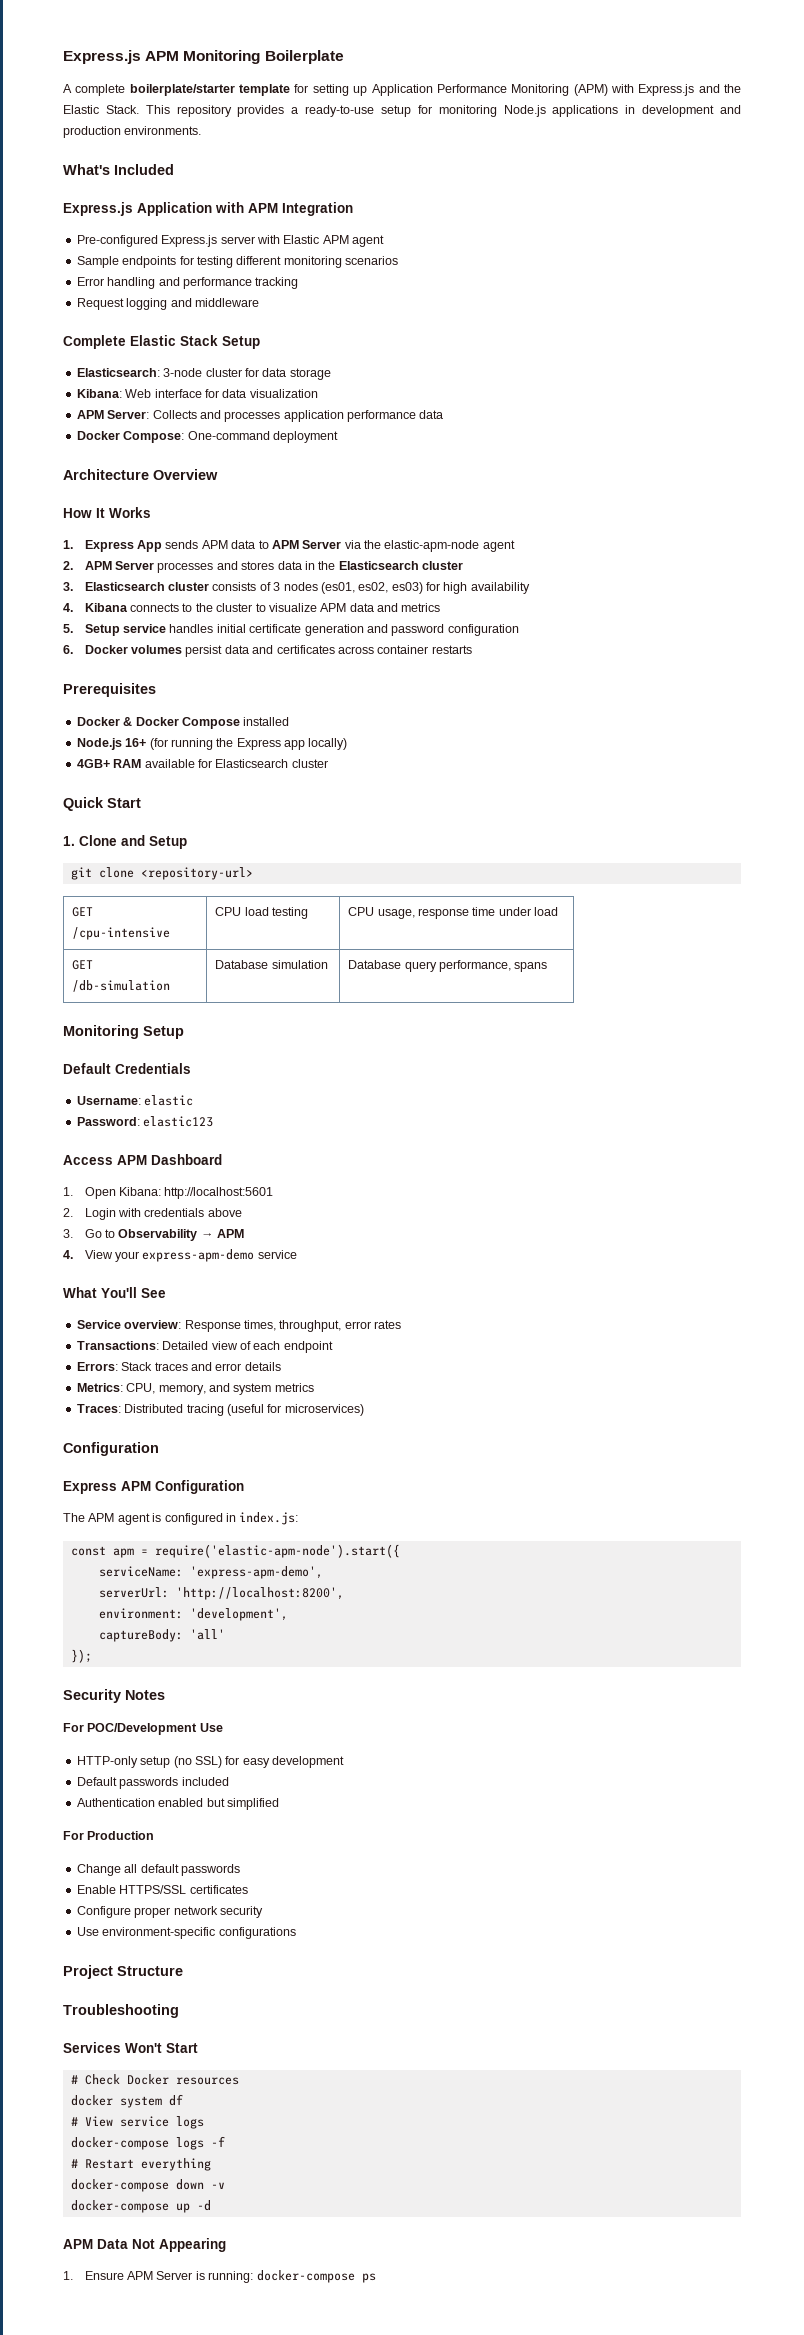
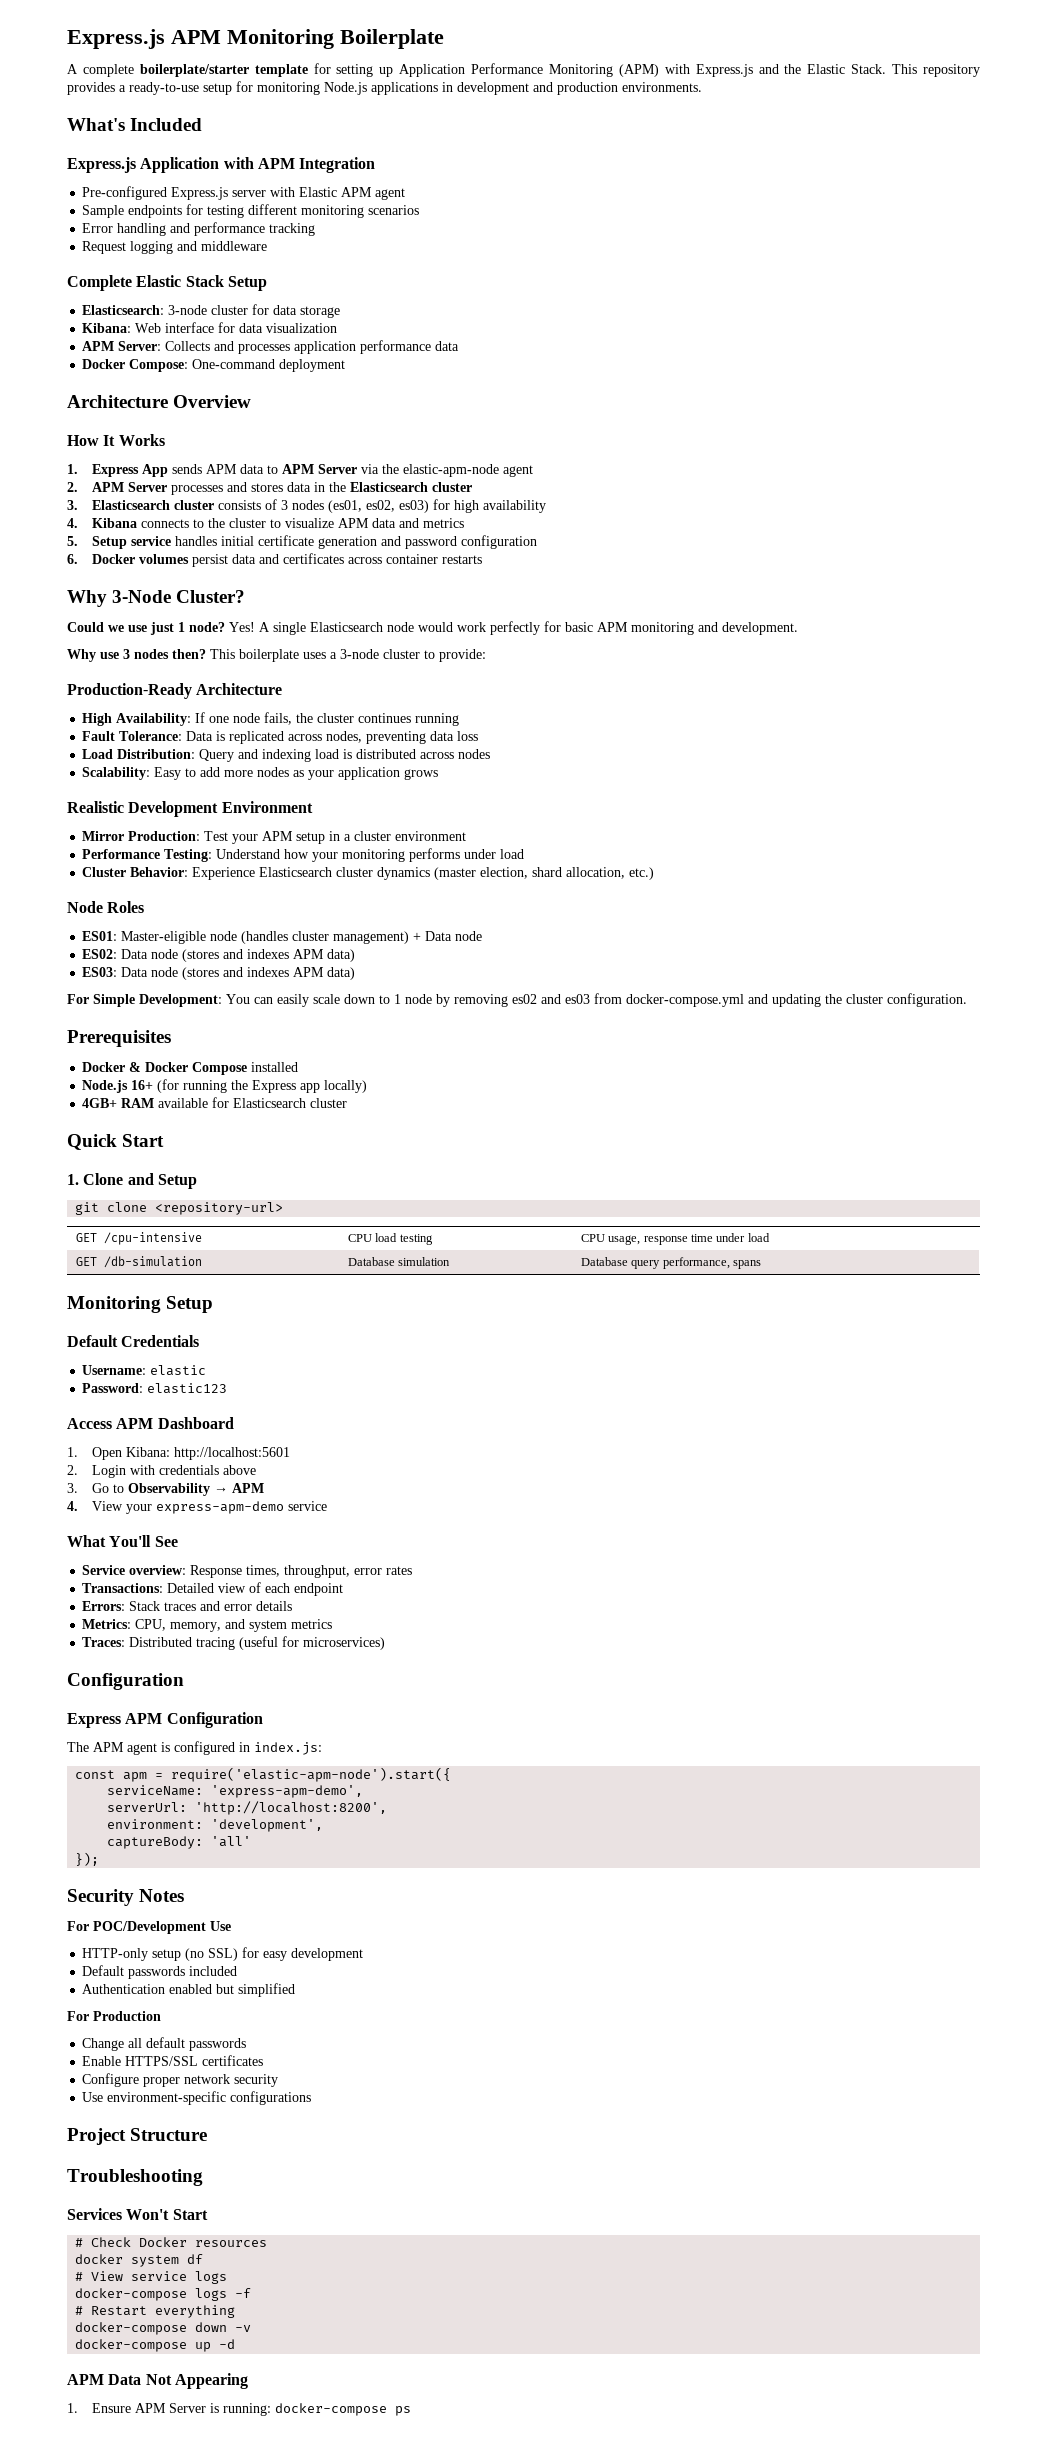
(472, 649) none -> [67,590,246,607] [67,621,798,635] [67,649,486,662] [67,683,283,699] [82,712,460,726] [82,731,479,744] [82,749,491,762] [82,767,439,780] [67,801,313,817] [82,831,467,844] [82,848,525,862] [82,867,655,880] [67,901,145,913] [82,931,483,944] [82,949,356,962] [82,967,356,980] [67,993,967,1007] // Why 3-Node Cluster? // Could we use just 1 node? Yes! A single Elasticsearch node would work perfectly for basic APM monitoring and development. // Why use 3 nodes then? This boilerplate uses a 3-node cluster to provide: // Production-Ready Architecture // High Availability: If one node fails, the cluster continues running // Fault Tolerance: Data is replicated across nodes, preventing data loss // Load Distribution: Query and indexing load is distributed across nodes // Scalability: Easy to add more nodes as your application grows // Realistic Development Environment // Mirror Production: Test your APM setup in a cluster environment // Performance Testing: Understand how your monitoring performs under load // Cluster Behavior: Experience Elasticsearch cluster dynamics (master election, shard allocation, etc.) // Node Roles // ES01: Master-eligible node (handles cluster management) + Data node // ES02: Data node (stores and indexes APM data) // ES03: Data node (stores and indexes APM data) // For Simple Development: You can easily scale down to 1 node by removing es02 and es03 from docker-compose.yml and updating the cluster configuration.

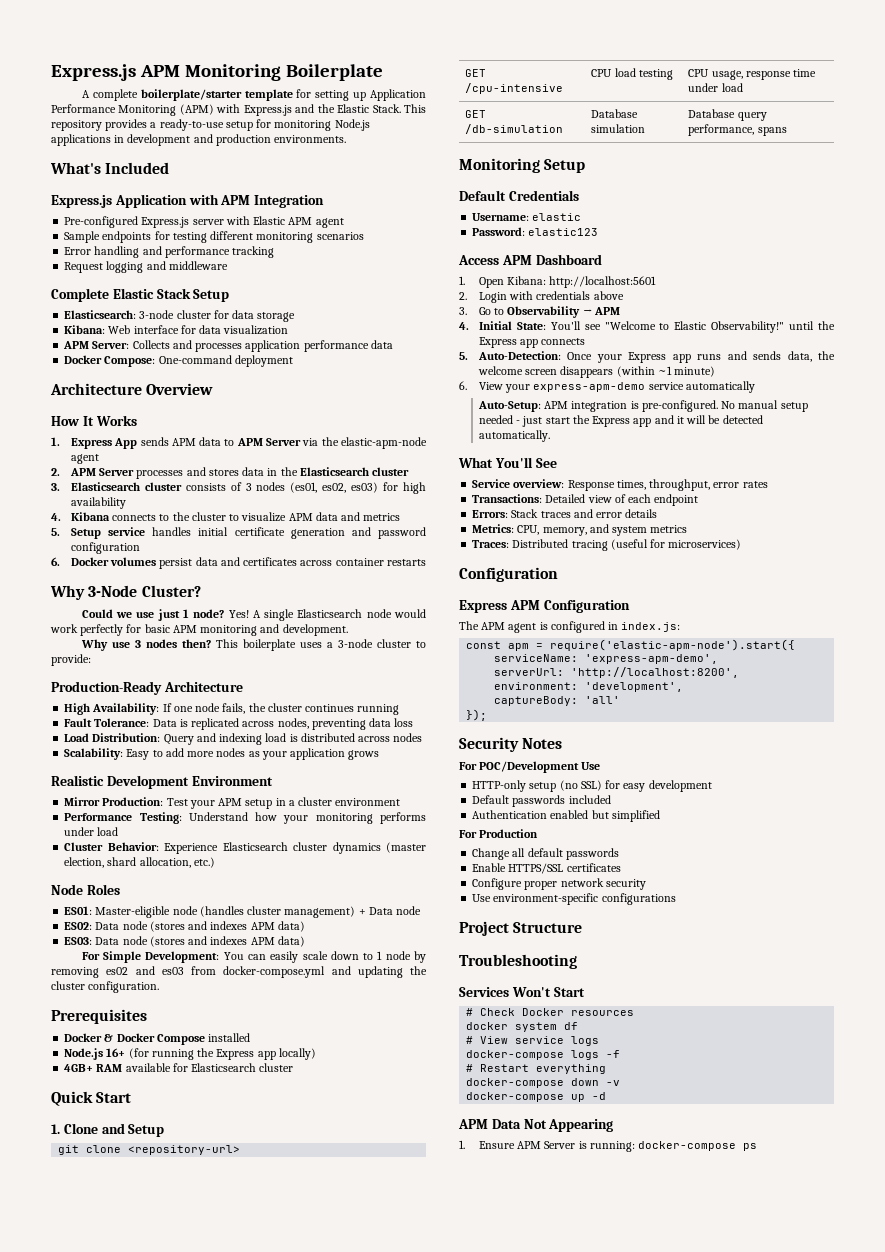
[92,1501,328,1514] View your express-apm-demo service -> [478,321,835,333] [478,337,586,348] [459,351,835,363] [477,366,716,378] [459,381,755,393] [477,400,808,412] [478,415,763,427] [478,430,550,442] Initial State: You'll see "Welcome to Elastic Observability!" until the Express app connects // 5. Auto-Detection: Once your Express app runs and sends data, the welcome screen disappears (within ~1 minute) // 6. View your express-apm-demo service automatically // Auto-Setup: APM integration is pre-configured. No manual setup needed - just start the Express app and it will be detected automatically.

